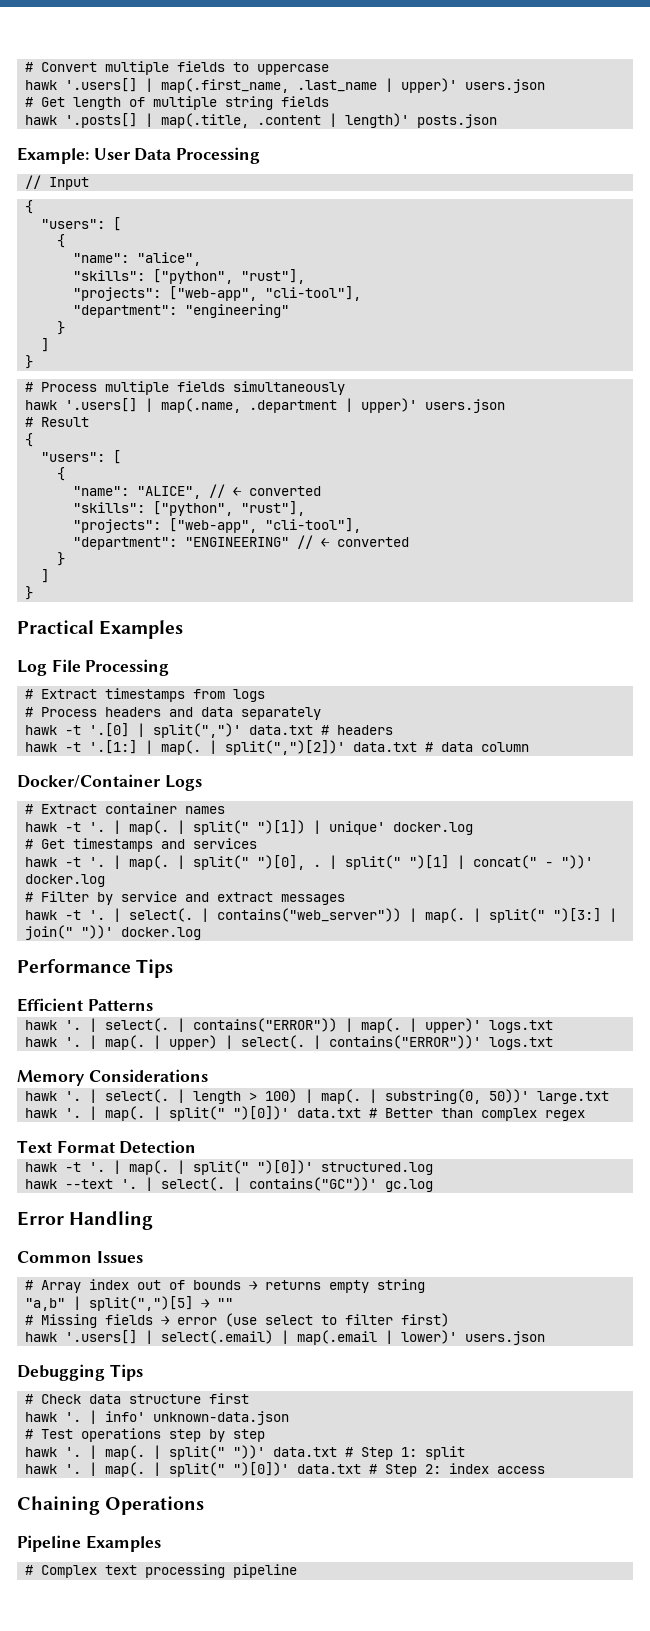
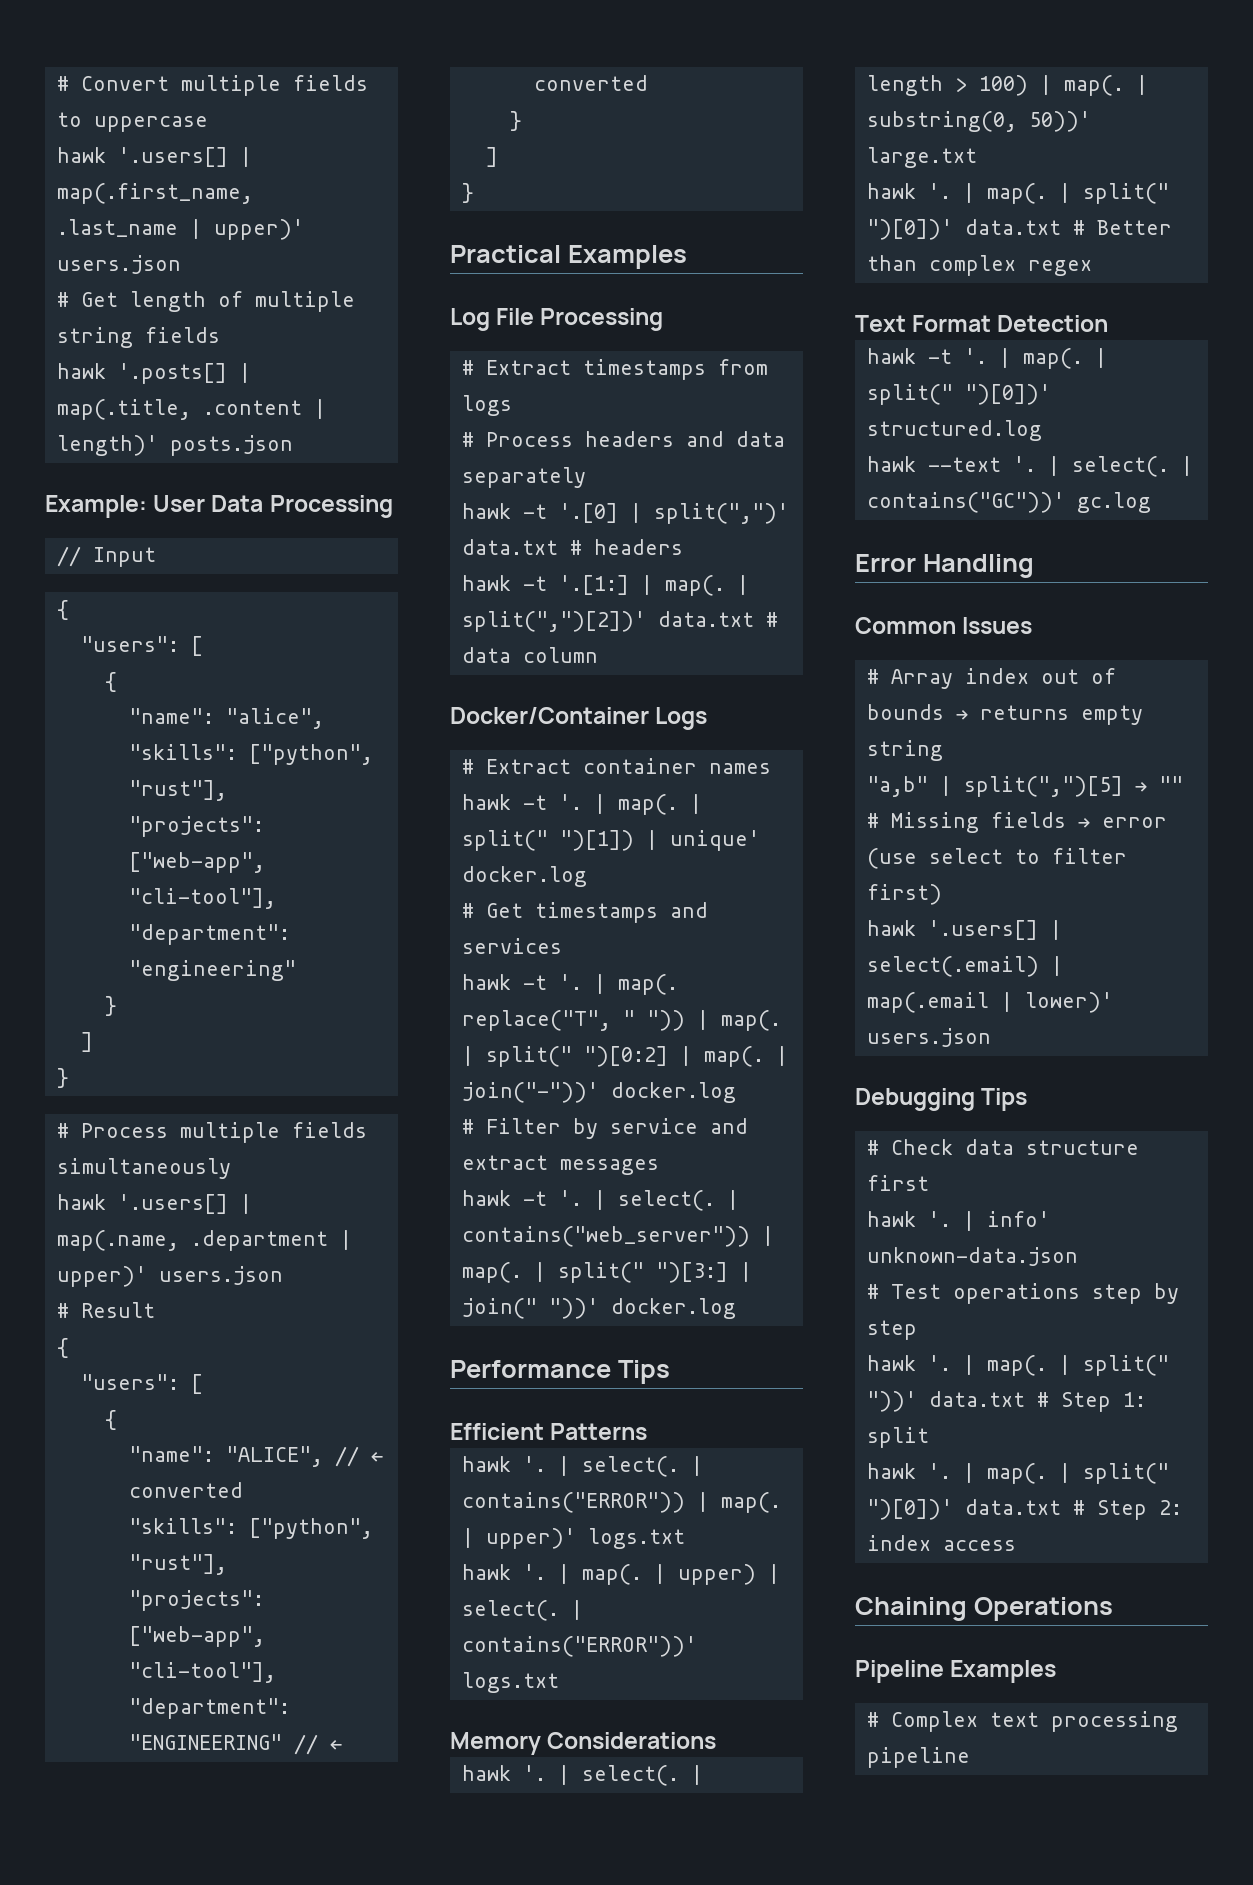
[177,855,594,870] | split(" ")[0], . | split(" ")[1] | concat(" - "))' -> [462,1010,782,1031] [462,1046,789,1067] [462,1082,600,1103] replace("T", " ")) | map(. | split(" ")[0:2] | map(. | join("-"))'

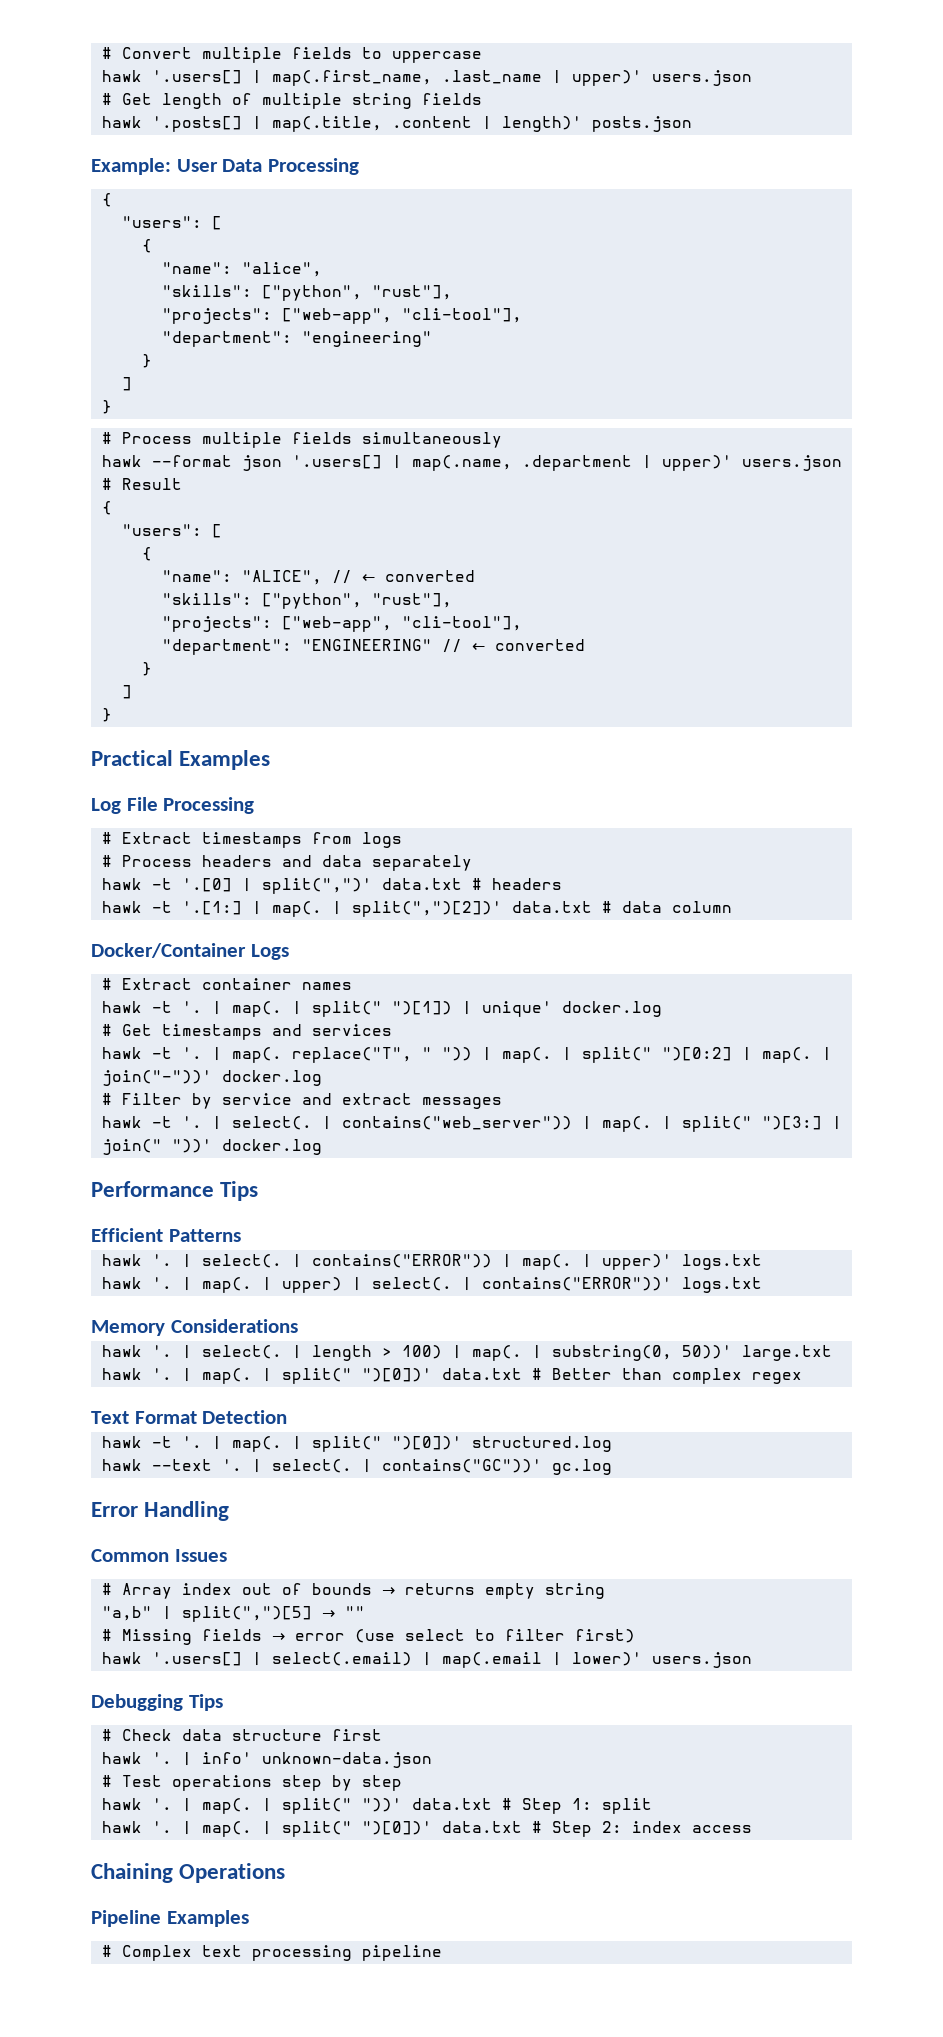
[57,546,157,567] // // Input -> (359, 166) none
(107, 1202) none -> [151,455,282,471] --format json

